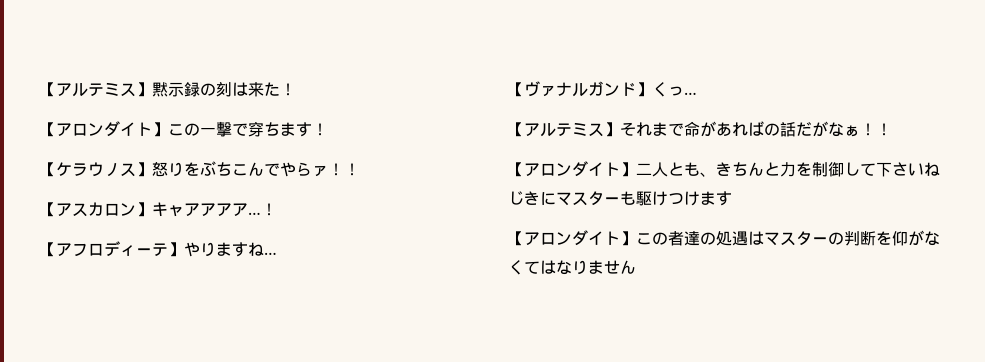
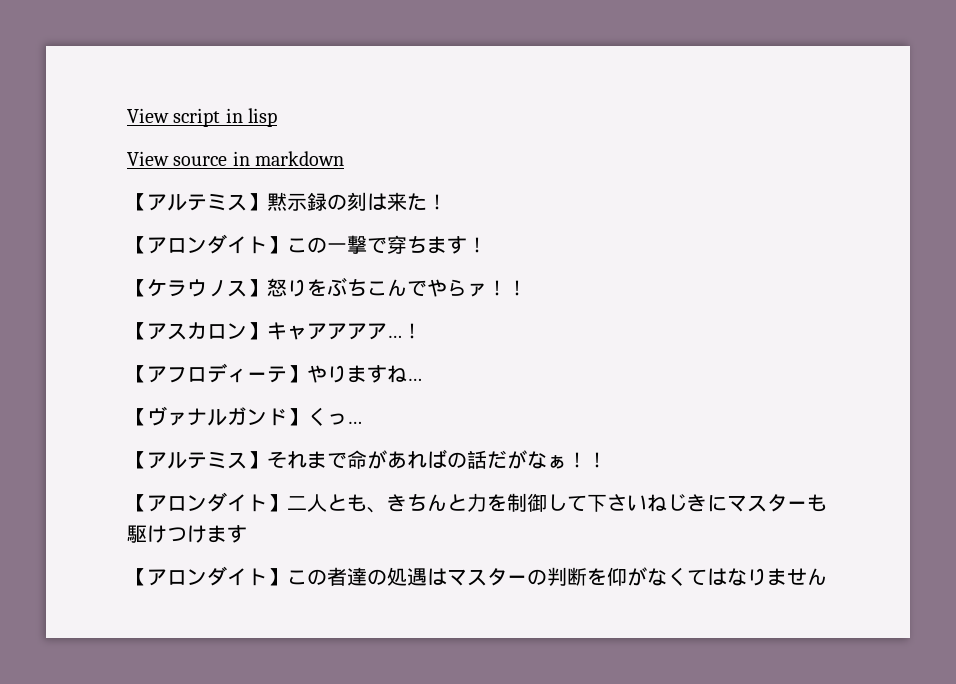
(40, 89) none -> [127,108,278,127] [127,151,345,166] View script in lisp // View source in markdown //

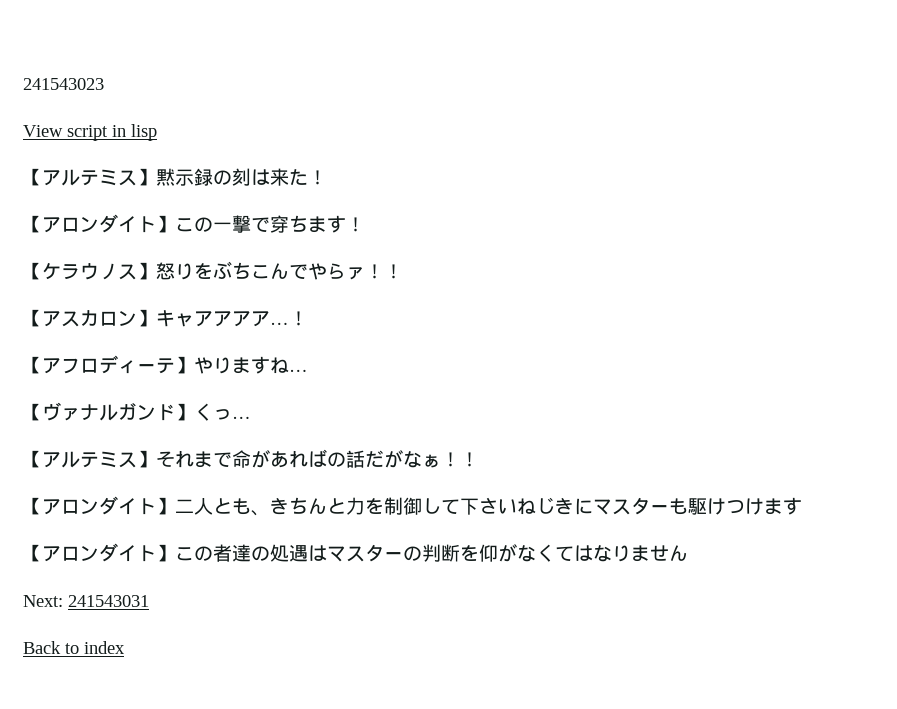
(127, 115) none -> [23,78,104,90] 241543023 //
[127,151,345,166] // View source in markdown -> (157, 132) none
(827, 577) none -> [23,595,149,607] [23,641,125,654] // Next: 241543031 // Back to index

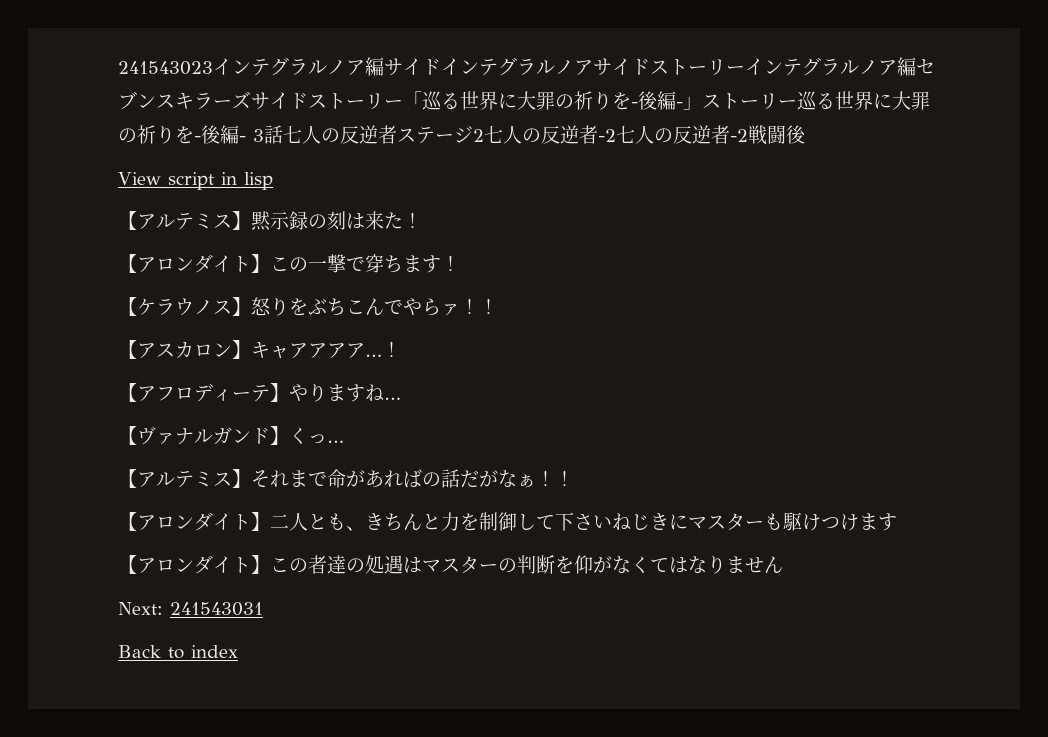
(104, 84) none -> [213,57,935,76] [118,91,930,110] [118,125,806,145] インテグラルノア編サイドインテグラルノアサイドストーリーインテグラルノア編セブンスキラーズサイドストーリー「巡る世界に大罪の祈りを-後編-」ストーリー巡る世界に大罪の祈りを-後編- 3話七人の反逆者ステージ2七人の反逆者-2七人の反逆者-2戦闘後

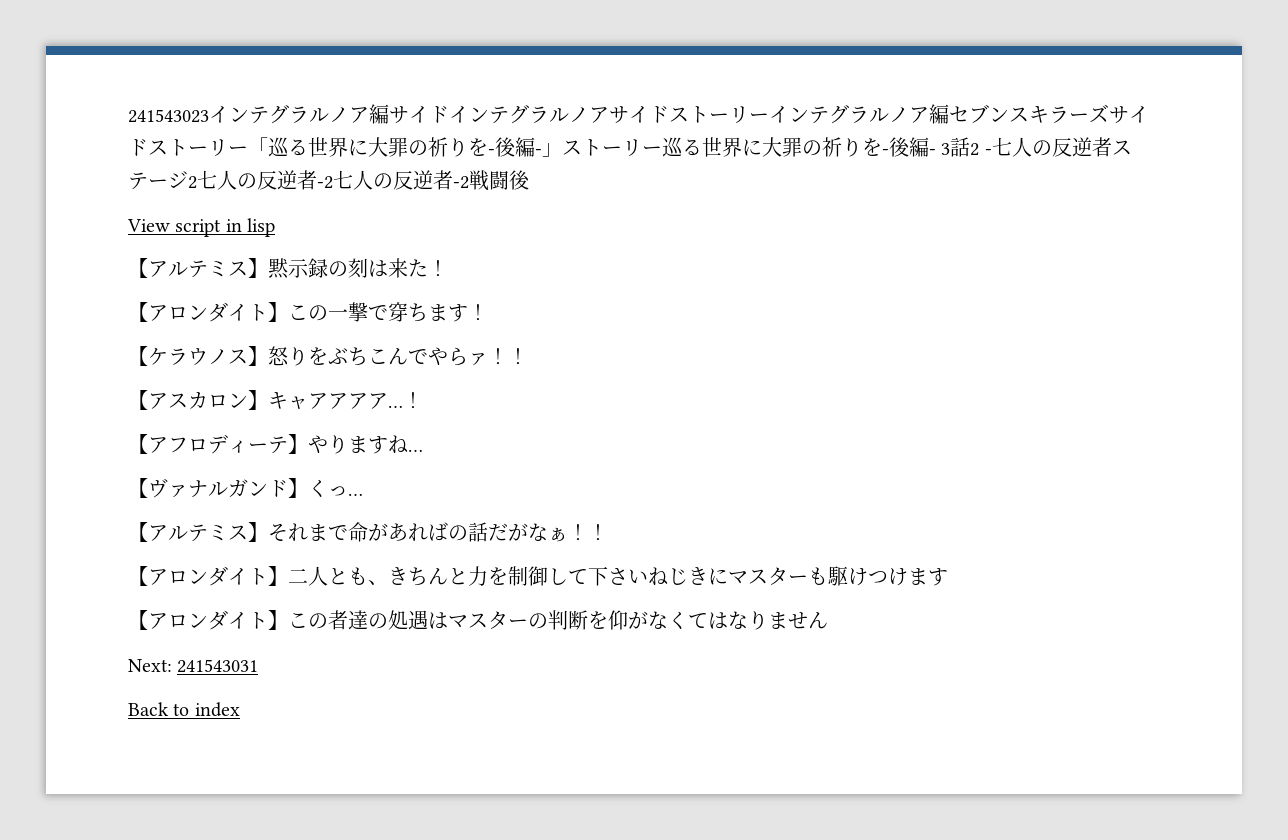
(283, 134) none -> [970,143,992,156] 2 -

